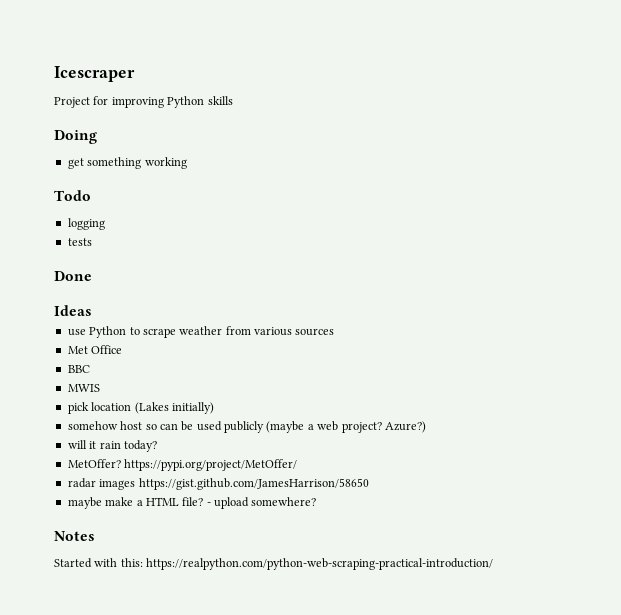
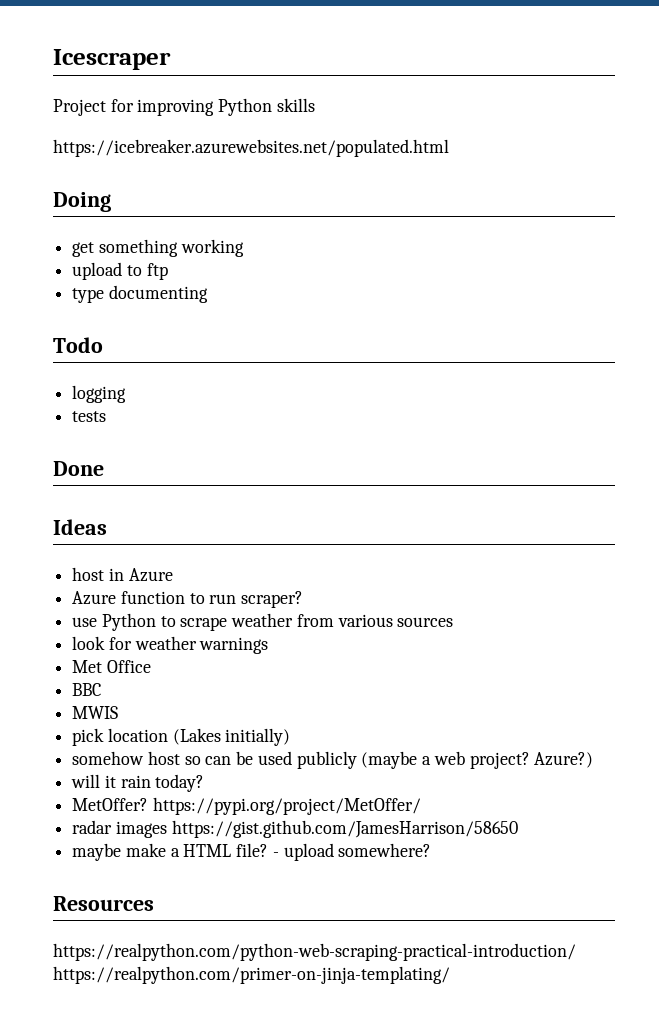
(233, 100) none -> [53,139,449,157] // https://icebreaker.azurewebsites.net/populated.html
(187, 163) none -> [72,262,168,280] [72,285,208,303] // upload to ftp // type documenting
(92, 310) none -> [72,567,173,582] [72,591,304,608] // host in Azure // Azure function to run scraper?
(335, 332) none -> [72,636,269,654] // look for weather warnings
[54,531,95,541] [54,558,494,570] Notes // Started with this: https://realpython.com/python-web-scraping-practical-introduction/ -> [53,896,154,911] [53,943,576,961] [53,966,450,984] Resources // https://realpython.com/python-web-scraping-practical-introduction/ https://realpython.com/primer-on-jinja-templating/

